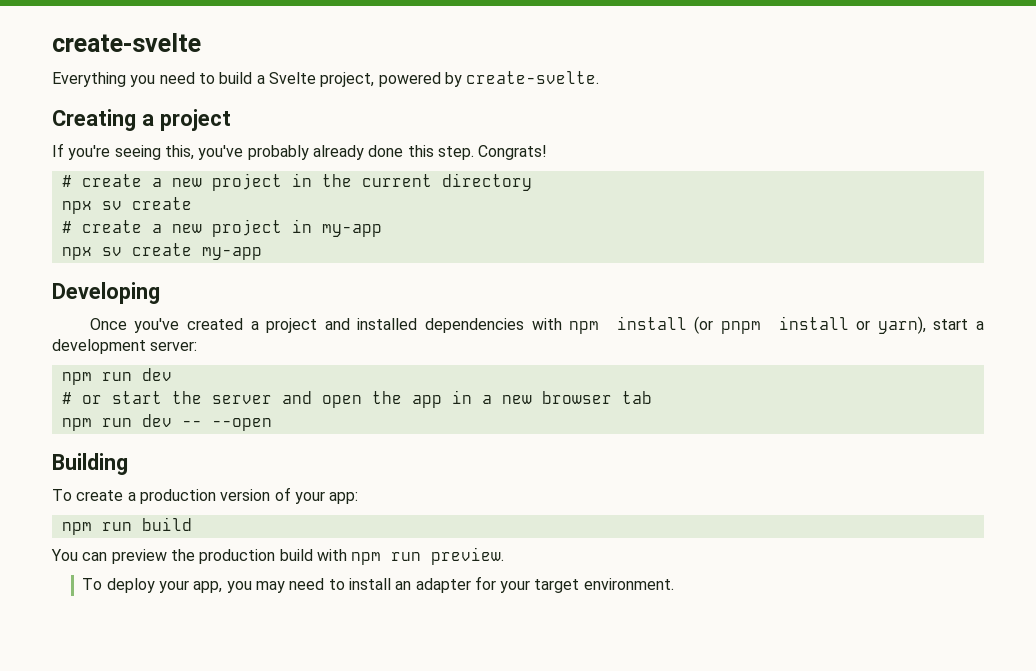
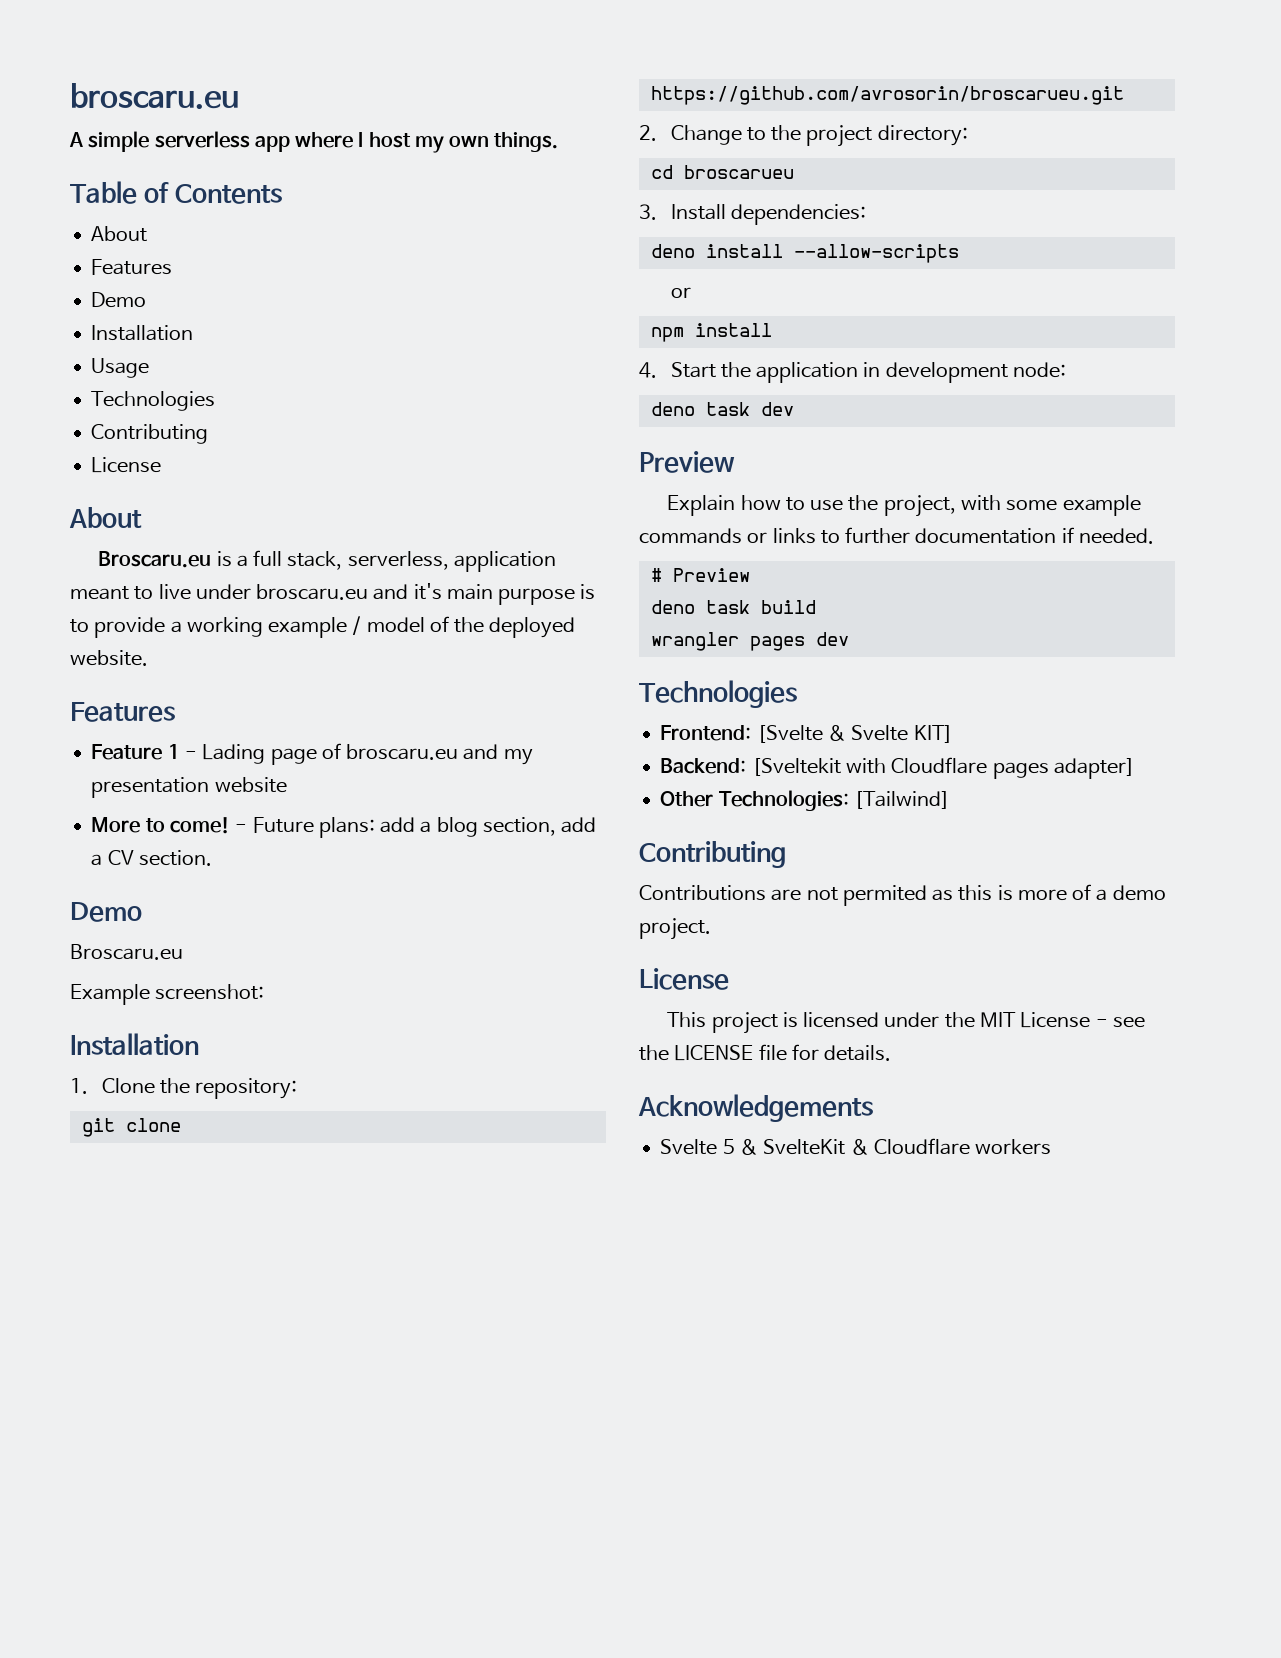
[52,33,201,52] [52,71,600,87] [52,109,231,131] [52,143,548,160] [61,173,532,191] [61,197,192,214] [61,219,382,237] [61,243,262,260] [52,282,160,304] [89,316,984,334] [52,339,198,354] [61,368,172,385] [61,390,652,408] [61,414,272,431] [52,453,128,475] [52,487,359,504] [61,517,192,535] [51,547,505,565] [82,576,674,593] create-svelte // Everything you need to build a Svelte project, powered by create-svelte. // Creating a project // If you're seeing this, you've probably already done this step. Congrats! // # create a new project in the current directory // npx sv create // # create a new project in my-app // npx sv create my-app // Developing // Once you've created a project and installed dependencies with npm install (or pnpm install or yarn), start a development server: // npm run dev // # or start the server and open the app in a new browser tab // npm run dev -- --open // Building // To create a production version of your app: // npm run build // You can preview the production build with npm run preview. // To deploy your app, you may need to install an adapter for your target environment. -> [70,83,239,110] [69,131,559,153] [70,181,282,204] [91,226,148,242] [91,259,173,275] [91,292,147,308] [91,325,194,341] [91,358,150,378] [91,391,216,411] [91,424,209,444] [91,457,162,473] [69,507,142,528] [98,550,556,572] [70,583,596,605] [70,616,576,638] [70,650,148,666] [70,702,175,722] [91,743,533,765] [91,777,287,798] [91,817,597,838] [91,850,212,866] [70,902,142,922] [70,944,183,960] [70,984,265,1005] [70,1033,199,1055] [70,1078,298,1099] [81,1118,181,1137] [650,86,1124,105] [639,125,968,147] [650,165,794,179] [639,204,866,225] [650,244,959,263] [670,287,691,298] [650,323,772,342] [639,362,1066,383] [650,402,794,416] [639,451,735,473] [667,495,1142,517] [639,527,1154,544] [650,568,750,582] [650,600,816,614] [650,632,849,651] [639,680,797,708] [660,725,953,743] [660,757,1135,779] [660,790,950,811] [639,841,786,868] [639,884,1166,906] [639,918,711,940] [639,968,729,990] [667,1012,1145,1034] [639,1044,892,1061] [638,1094,873,1122] [660,1138,1052,1155] broscaru.eu // A simple serverless app where I host my own things. // Table of Contents // About // Features // Demo // Installation // Usage // Technologies // Contributing // License // About // Broscaru.eu is a full stack, serverless, application meant to live under broscaru.eu and it's main purpose is to provide a working example / model of the deployed website. // Features // Feature 1 - Lading page of broscaru.eu and my presentation website // More to come! - Future plans: add a blog section, add a CV section. // Demo // Broscaru.eu // Example screenshot: // Installation // 1. Clone the repository: // git clone https://github.com/avrosorin/broscarueu.git // 2. Change to the project directory: // cd broscarueu // 3. Install dependencies: // deno install --allow-scripts // or // npm install // 4. Start the application in development node: // deno task dev // Preview // Explain how to use the project, with some example commands or links to further documentation if needed. // # Preview // deno task build // wrangler pages dev // Technologies // Frontend: [Svelte & Svelte KIT] // Backend: [Sveltekit with Cloudflare pages adapter] // Other Technologies: [Tailwind] // Contributing // Contributions are not permited as this is more of a demo project. // License // This project is licensed under the MIT License - see the LICENSE file for details. // Acknowledgements // Svelte 5 & SvelteKit & Cloudflare workers

